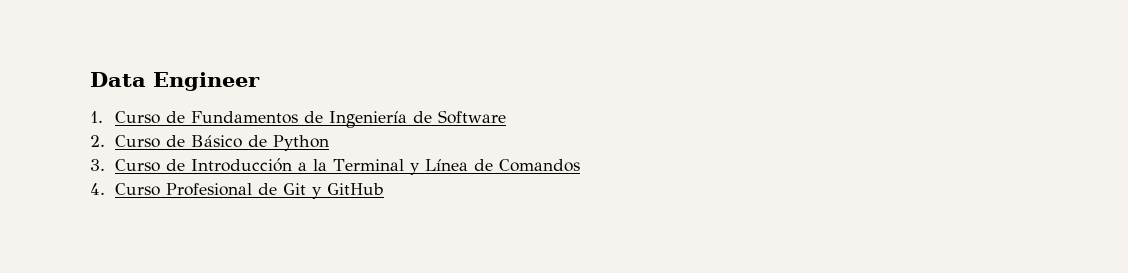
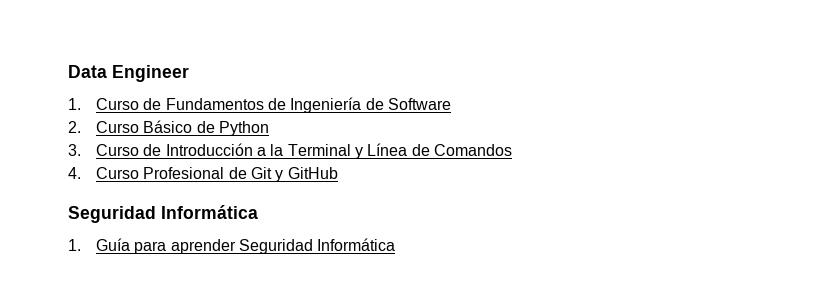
[165,135,185,147] de -> (140, 127) none
(384, 189) none -> [68,205,258,223] [68,238,396,254] // Seguridad Informática // 1. Guía para aprender Seguridad Informática

